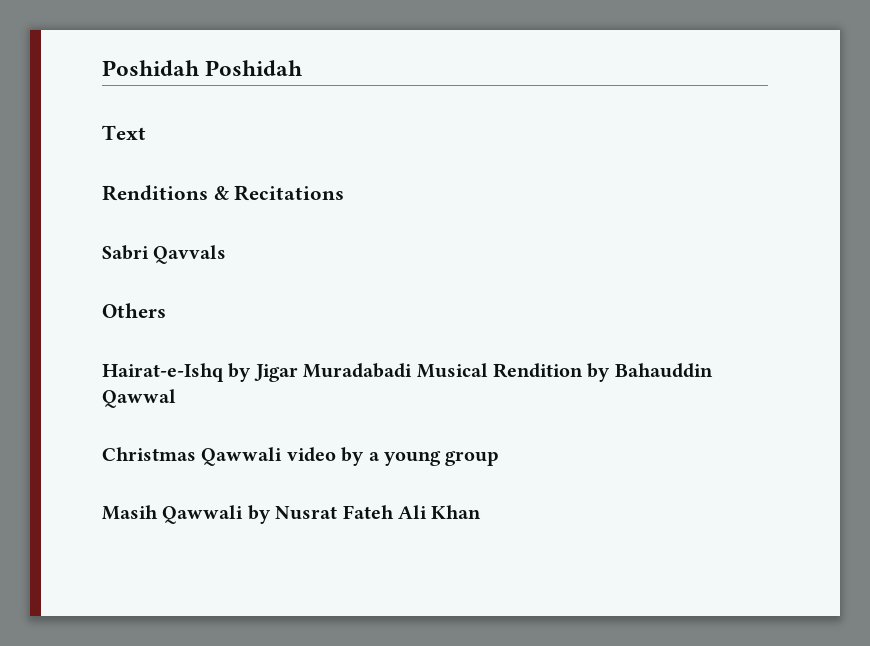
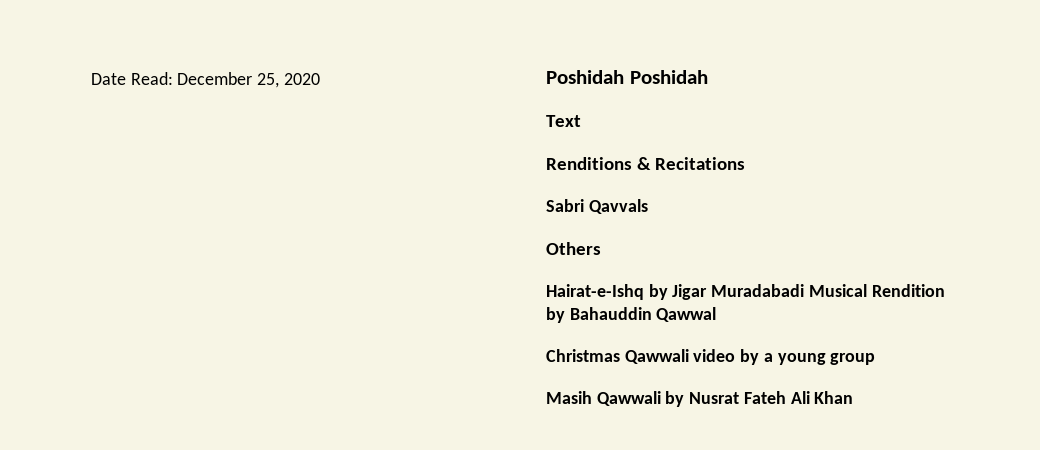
(102, 68) none -> [91,72,320,88] Date Read: December 25, 2020 //

